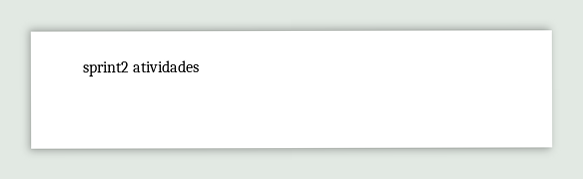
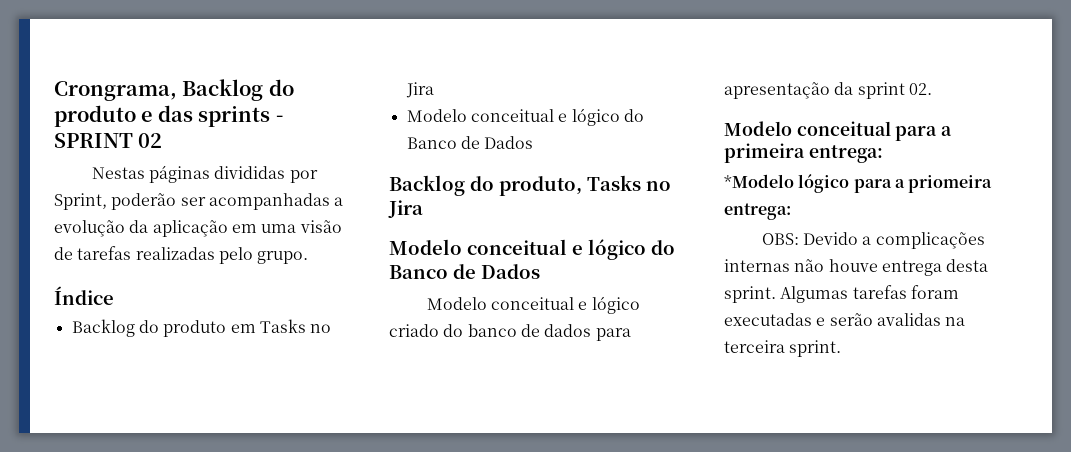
[82,60,200,77] sprint2 atividades -> [54,79,294,101] [54,105,283,127] [54,133,163,148] [91,165,318,183] [54,193,344,210] [54,220,342,237] [54,246,309,264] [54,286,114,305] [71,319,332,337] [405,82,434,98] [406,108,644,126] [406,136,534,149] [389,175,671,196] [388,200,423,218] [389,239,675,260] [389,264,540,279] [426,296,640,314] [389,324,631,341] [724,82,932,99] [724,121,953,141] [724,143,883,163] [724,174,993,193] [724,203,791,220] [761,232,985,249] [724,259,989,276] [724,285,959,303] [724,313,966,326] [724,340,842,357] Crongrama, Backlog do produto e das sprints - SPRINT 02 // Nestas páginas divididas por Sprint, poderão ser acompanhadas a evolução da aplicação em uma visão de tarefas realizadas pelo grupo. // Índice // Backlog do produto em Tasks no Jira // Modelo conceitual e lógico do Banco de Dados // Backlog do produto, Tasks no Jira // Modelo conceitual e lógico do Banco de Dados // Modelo conceitual e lógico criado do banco de dados para apresentação da sprint 02. // Modelo conceitual para a primeira entrega: // *Modelo lógico para a priomeira entrega: // OBS: Devido a complicações internas não houve entrega desta sprint. Algumas tarefas foram executadas e serão avalidas na terceira sprint.

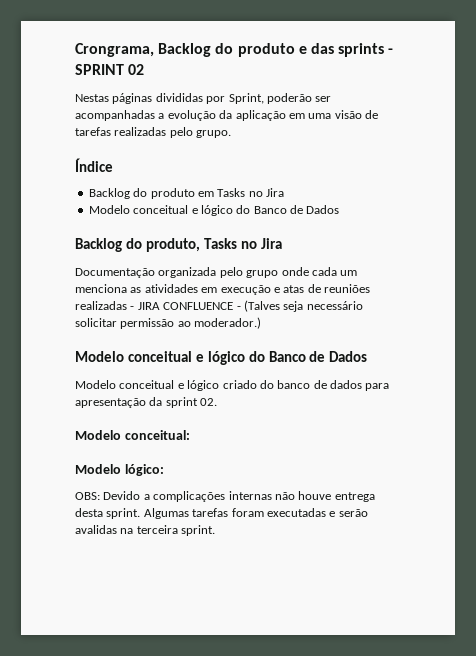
(423, 209) none -> [75,267,358,278] [75,284,370,295] [75,300,363,312] [75,317,262,329] // Documentação organizada pelo grupo onde cada um menciona as atividades em execução e atas de reuniões realizadas - JIRA CONFLUENCE - (Talves seja necessário solicitar permissão ao moderador.)
[796,121,953,141] [724,143,883,163] [724,174,993,193] [724,203,791,220] conceitual para a primeira entrega: // *Modelo lógico para a priomeira entrega: -> [124,430,190,440] [75,464,164,476] conceitual: // Modelo lógico:

